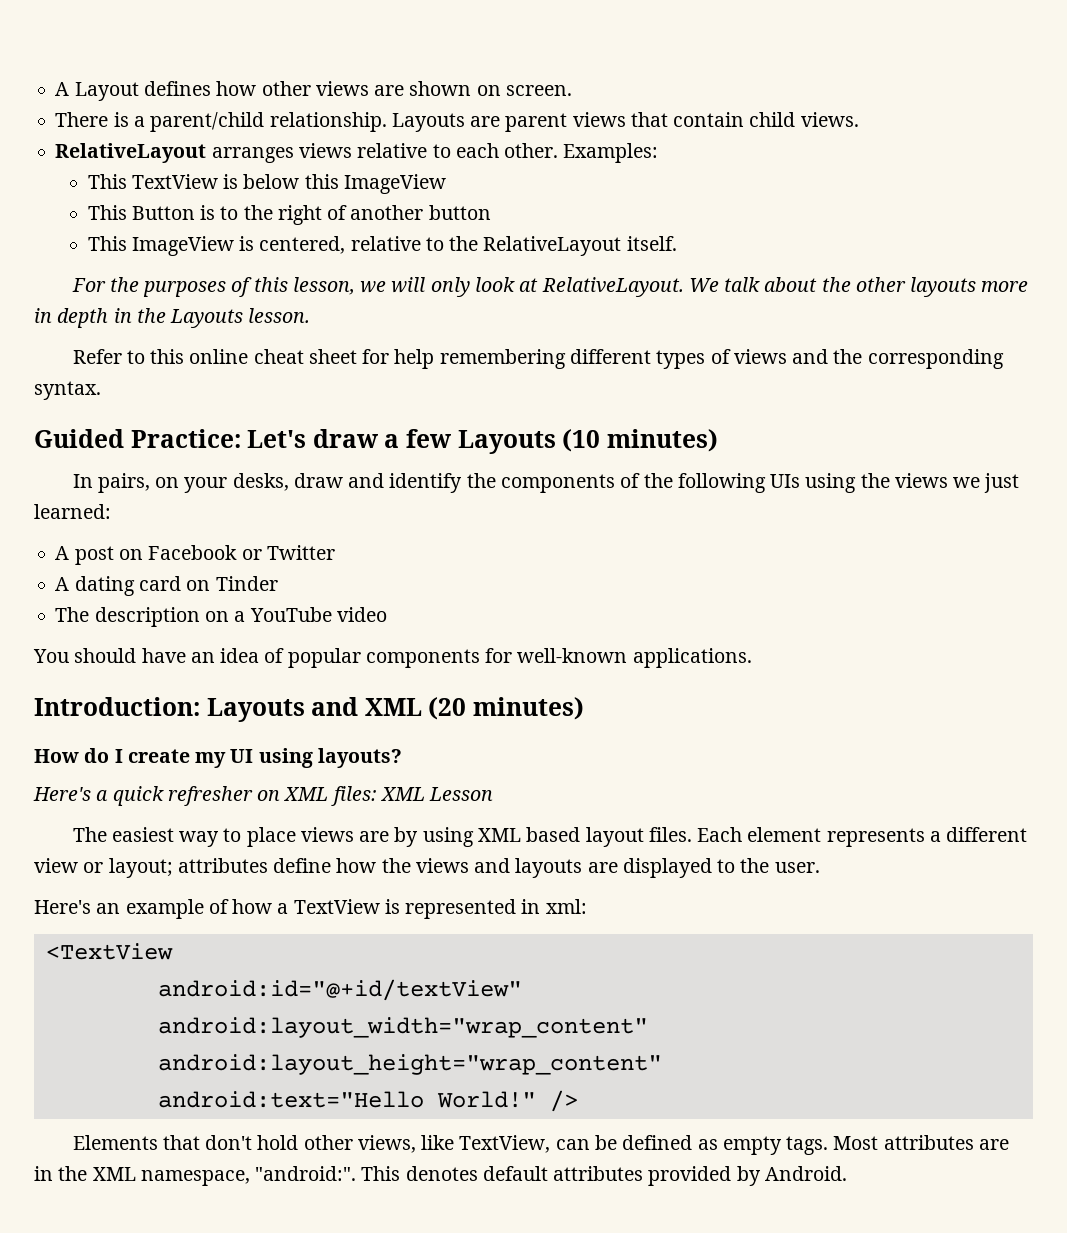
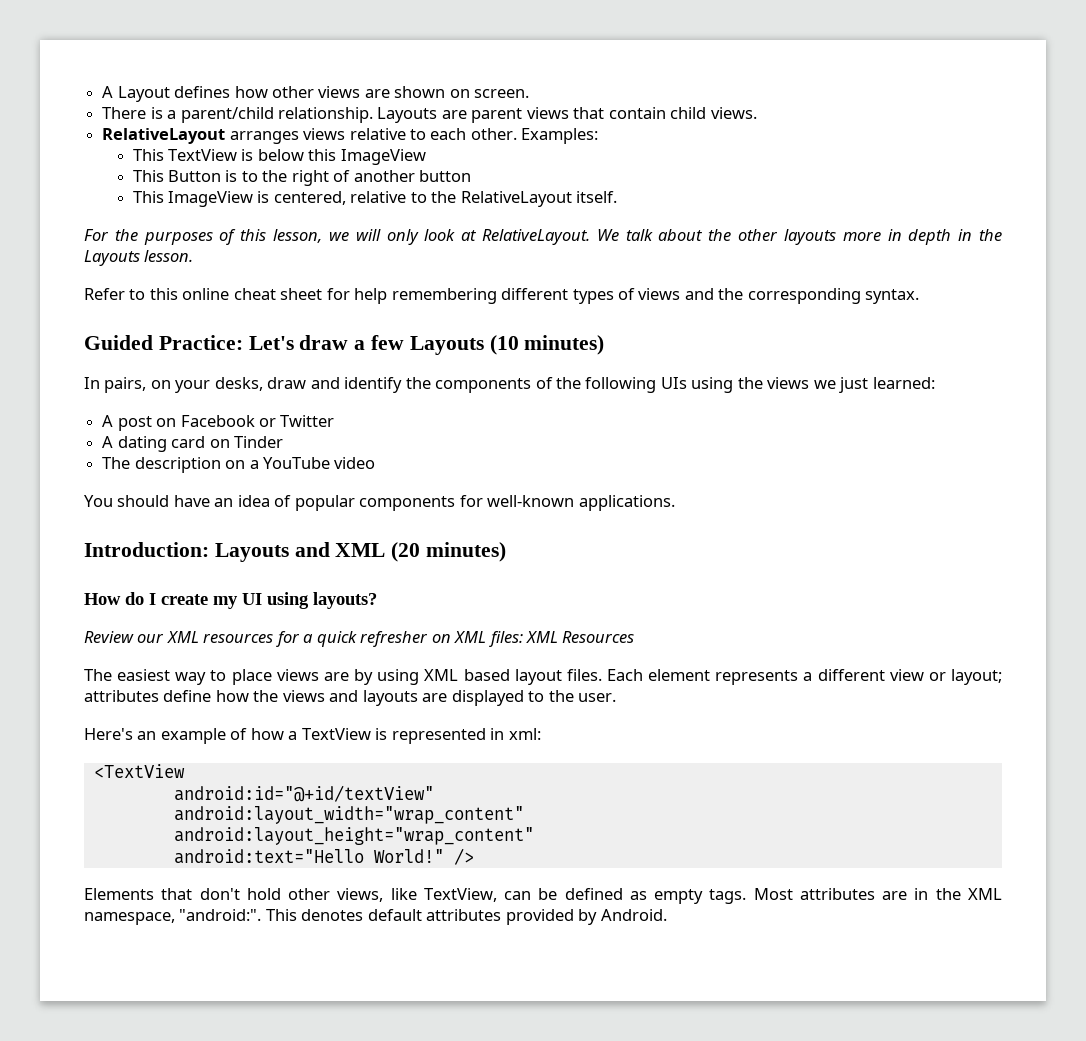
[33,787,91,801] Here's -> [84,631,300,647] Review our XML resources for
[429,787,494,801] Lesson -> [562,631,635,643] Resources

